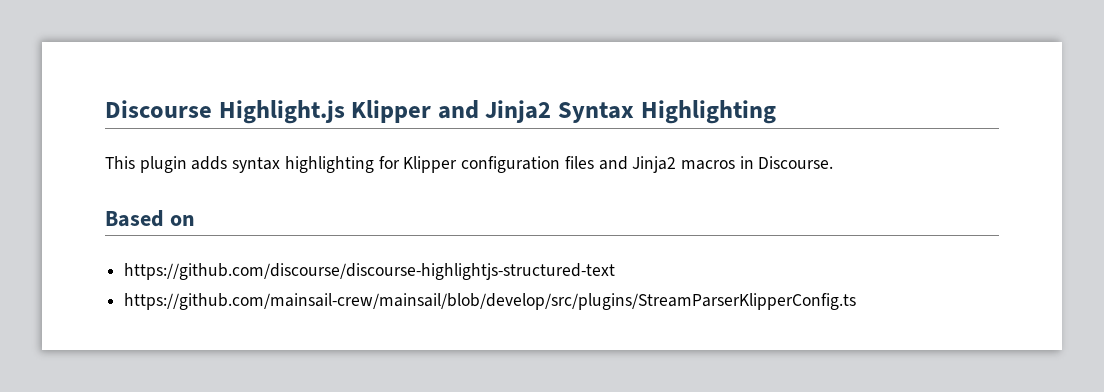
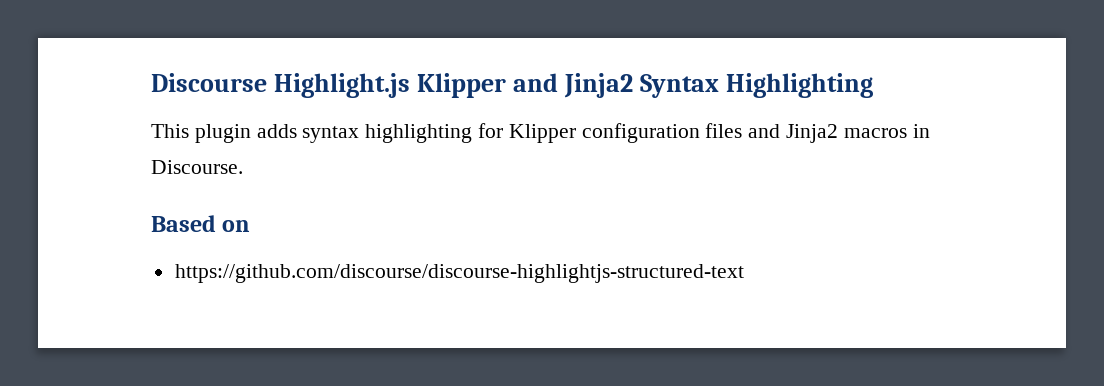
[124,293,857,310] // https://github.com/mainsail-crew/mainsail/blob/develop/src/plugins/StreamParserKlipperConfig.ts -> (744, 273) none

